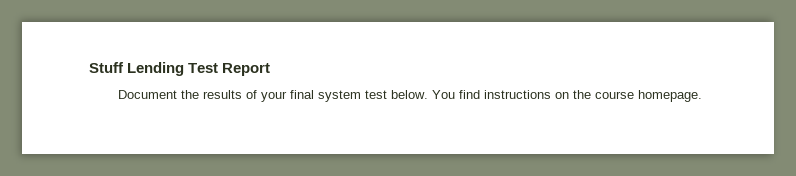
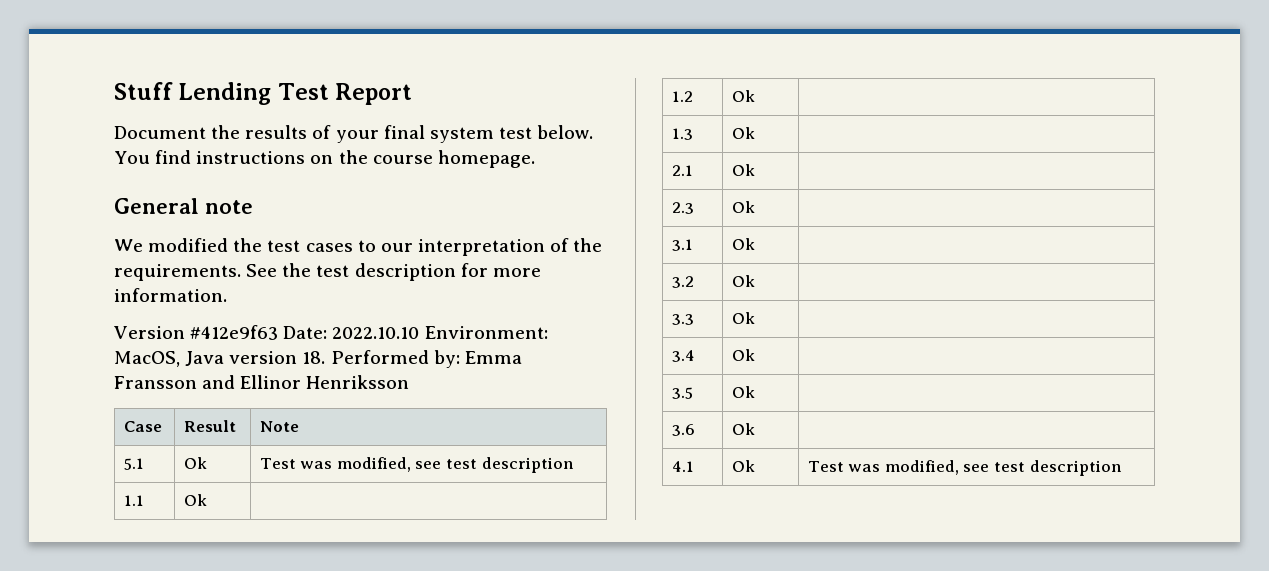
(702, 96) none -> [114,198,253,214] [114,238,603,256] [114,263,541,281] [114,288,227,302] [114,325,548,340] [114,350,522,368] [114,375,410,389] [123,421,162,432] [183,420,236,432] [259,421,299,432] [123,458,144,470] [183,457,207,469] [259,457,574,473] [123,495,144,506] [183,494,207,506] [671,91,693,102] [731,90,755,102] [671,128,693,140] [731,127,755,139] [671,165,693,176] [731,164,755,176] [671,202,694,214] [731,201,755,213] [671,239,693,251] [731,238,755,250] [671,276,694,288] [731,275,755,287] [671,314,694,325] [731,312,755,324] [671,350,695,362] [731,349,755,361] [671,387,693,399] [731,386,755,398] [671,424,695,436] [731,423,755,435] [671,461,694,472] [731,460,755,472] [807,460,1122,476] // General note // We modified the test cases to our interpretation of the requirements. See the test description for more information. // Version #412e9f63 Date: 2022.10.10 Environment: MacOS, Java version 18. Performed by: Emma Fransson and Ellinor Henriksson // Case | Result | Note // 5.1 | Ok | Test was modified, see test description // 1.1 | Ok | // 1.2 | Ok | // 1.3 | Ok | // 2.1 | Ok | // 2.3 | Ok | // 3.1 | Ok | // 3.2 | Ok | // 3.3 | Ok | // 3.4 | Ok | // 3.5 | Ok | // 3.6 | Ok | // 4.1 | Ok | Test was modified, see test description

